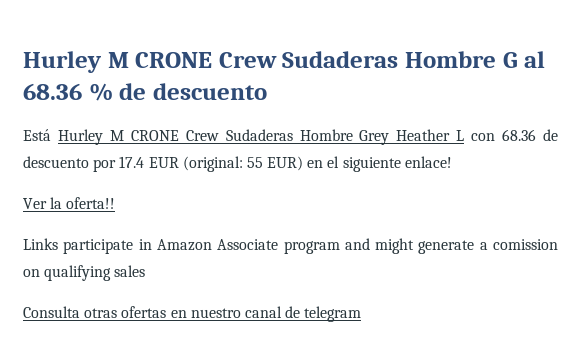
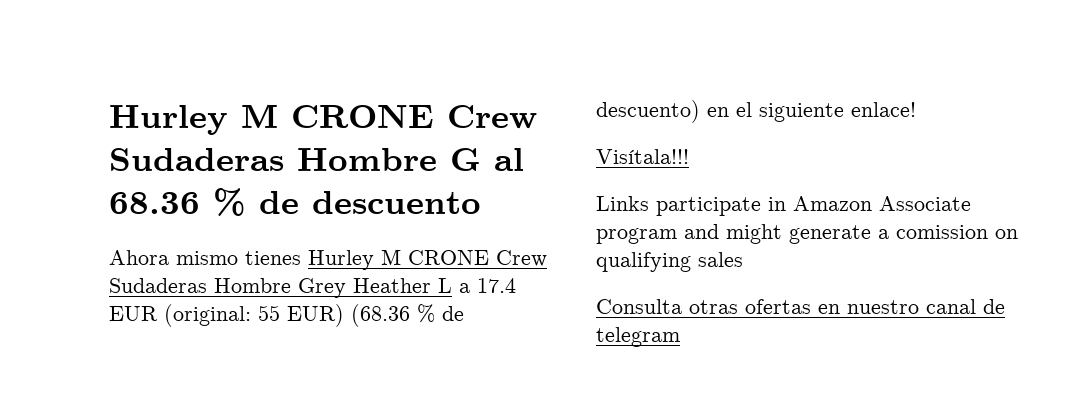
[23,129,51,141] Está -> [109,250,301,265] Ahora mismo tienes
[471,129,558,141] [23,156,117,172] con 68.36 de descuento por -> [459,283,470,293] a
(304, 163) none -> [351,304,464,327] [596,100,700,123] (68.36 % de descuento)
[23,197,116,209] Ver la oferta!! -> [596,149,689,164] Visítala!!!

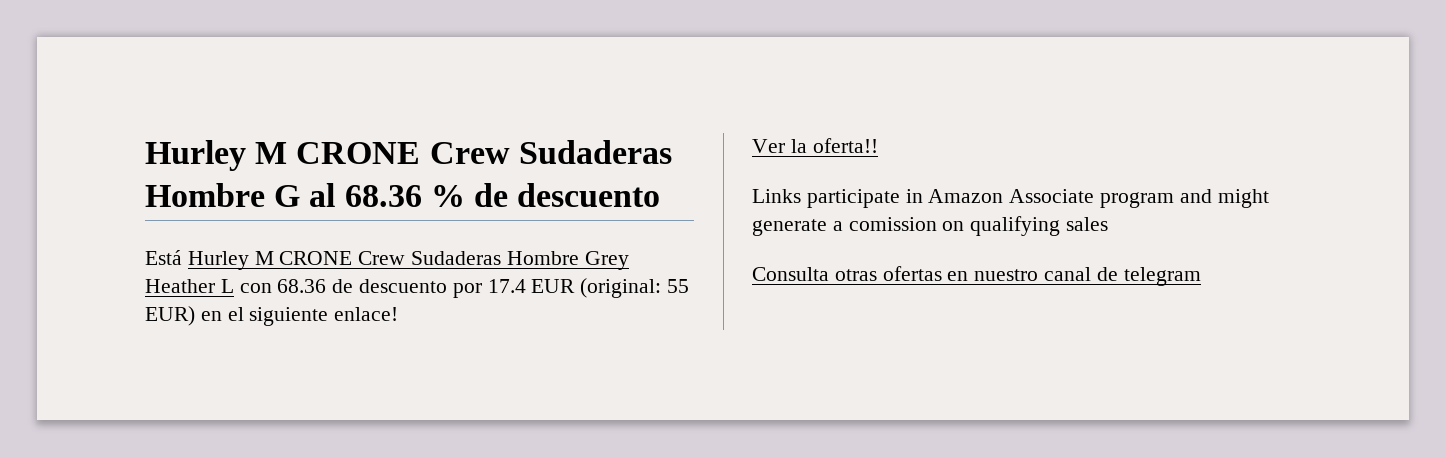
[109,250,301,265] Ahora mismo tienes -> [145,250,182,265] Está
[459,283,470,293] a -> [239,279,482,298] con 68.36 de descuento por
[351,304,464,327] [596,100,700,123] (68.36 % de descuento) -> (195, 316) none
[596,149,689,164] Visítala!!! -> [752,138,878,153] Ver la oferta!!

